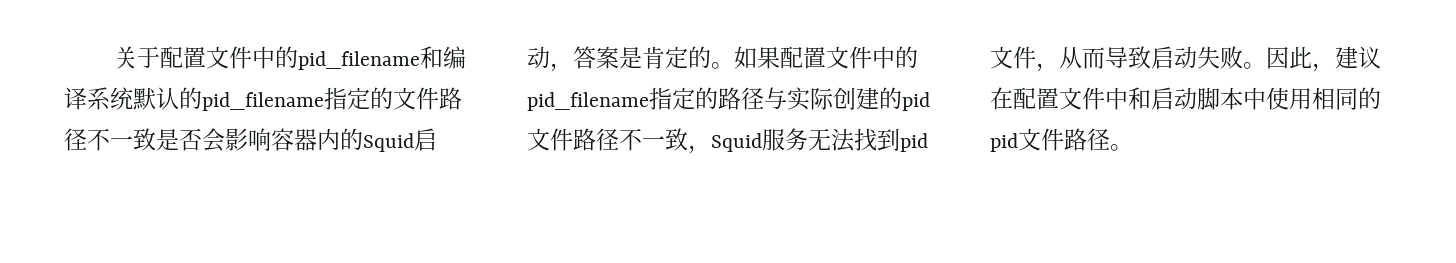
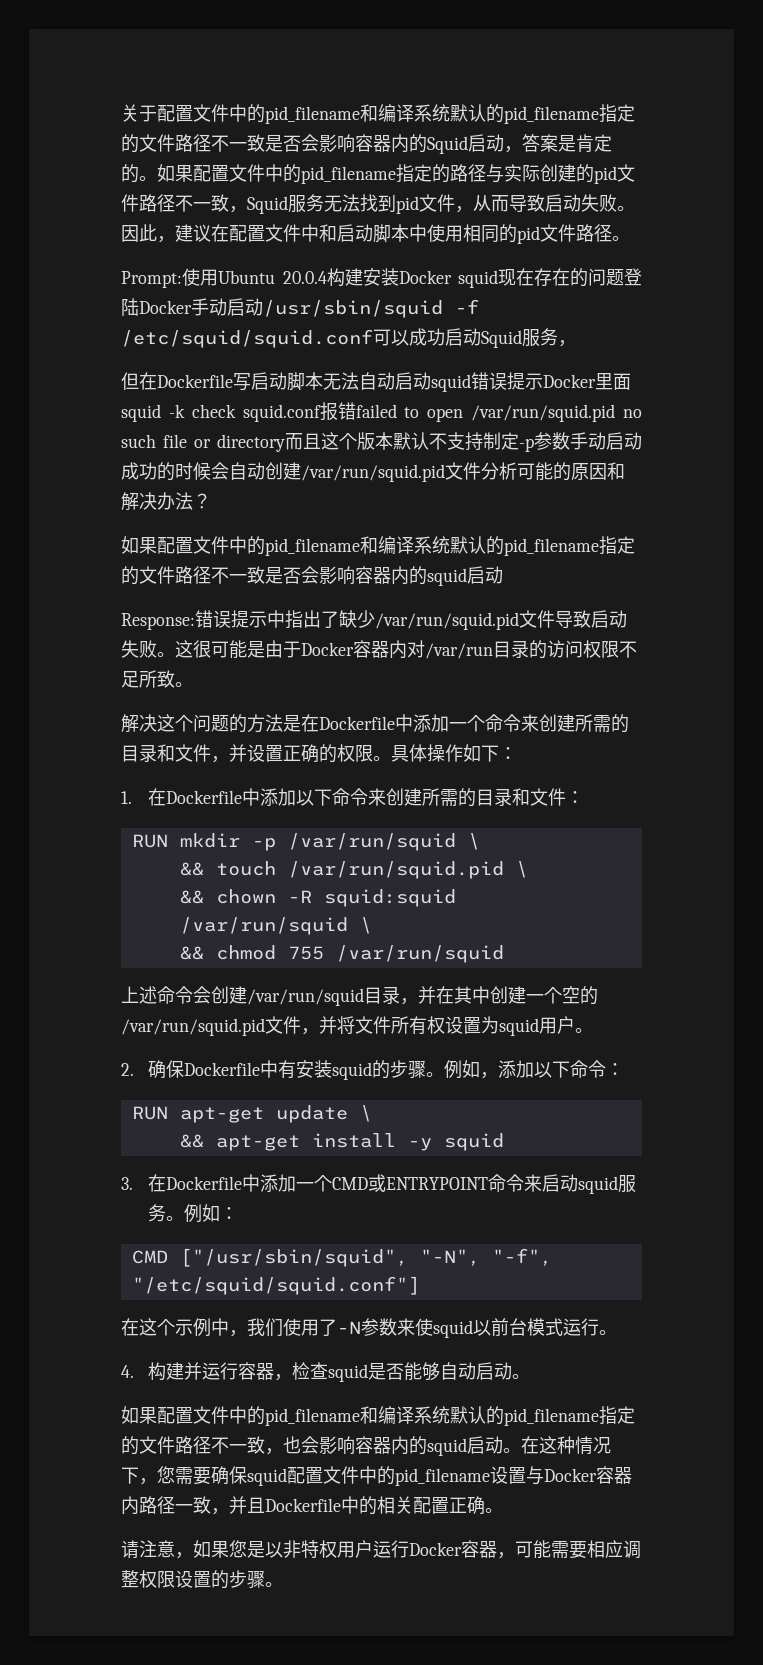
(1133, 147) none -> [121,268,642,288] [121,298,479,318] [121,328,576,348] [121,372,631,392] [121,402,642,422] [121,432,642,452] [121,462,625,482] [121,492,211,511] [121,536,635,556] [121,566,503,586] [121,610,627,630] [121,640,637,659] [121,670,193,688] [121,714,629,733] [121,744,517,763] [121,788,585,807] [131,833,480,851] [179,861,528,879] [179,889,456,907] [179,917,372,935] [179,945,504,963] [121,986,598,1006] [121,1016,593,1036] [121,1060,625,1080] [131,1105,372,1123] [179,1133,504,1151] [121,1174,637,1194] [148,1204,239,1223] [131,1248,552,1267] [131,1276,420,1295] [121,1318,617,1338] [121,1362,531,1382] [121,1406,635,1426] [121,1436,611,1456] [121,1466,632,1486] [121,1496,503,1515] [121,1540,641,1559] [121,1570,283,1589] // Prompt:使用Ubuntu 20.0.4构建安装Docker squid现在存在的问题登陆Docker手动启动/usr/sbin/squid -f /etc/squid/squid.conf可以成功启动Squid服务， // 但在Dockerfile写启动脚本无法自动启动squid错误提示Docker里面squid -k check squid.conf报错failed to open /var/run/squid.pid no such file or directory而且这个版本默认不支持制定-p参数手动启动成功的时候会自动创建/var/run/squid.pid文件分析可能的原因和解决办法？ // 如果配置文件中的pid_filename和编译系统默认的pid_filename指定的文件路径不一致是否会影响容器内的squid启动 // Response:错误提示中指出了缺少/var/run/squid.pid文件导致启动失败。这很可能是由于Docker容器内对/var/run目录的访问权限不足所致。 // 解决这个问题的方法是在Dockerfile中添加一个命令来创建所需的目录和文件，并设置正确的权限。具体操作如下： // 1.在Dockerfile中添加以下命令来创建所需的目录和文件： // RUN mkdir -p /var/run/squid \ // && touch /var/run/squid.pid \ // && chown -R squid:squid /var/run/squid \ // && chmod 755 /var/run/squid // 上述命令会创建/var/run/squid目录，并在其中创建一个空的/var/run/squid.pid文件，并将文件所有权设置为squid用户。 // 2.确保Dockerfile中有安装squid的步骤。例如，添加以下命令： // RUN apt-get update \ // && apt-get install -y squid // 3.在Dockerfile中添加一个CMD或ENTRYPOINT命令来启动squid服务。例如： // CMD ["/usr/sbin/squid", "-N", "-f", "/etc/squid/squid.conf"] // 在这个示例中，我们使用了-N参数来使squid以前台模式运行。 // 4.构建并运行容器，检查squid是否能够自动启动。 // 如果配置文件中的pid_filename和编译系统默认的pid_filename指定的文件路径不一致，也会影响容器内的squid启动。在这种情况下，您需要确保squid配置文件中的pid_filename设置与Docker容器内路径一致，并且Dockerfile中的相关配置正确。 // 请注意，如果您是以非特权用户运行Docker容器，可能需要相应调整权限设置的步骤。

